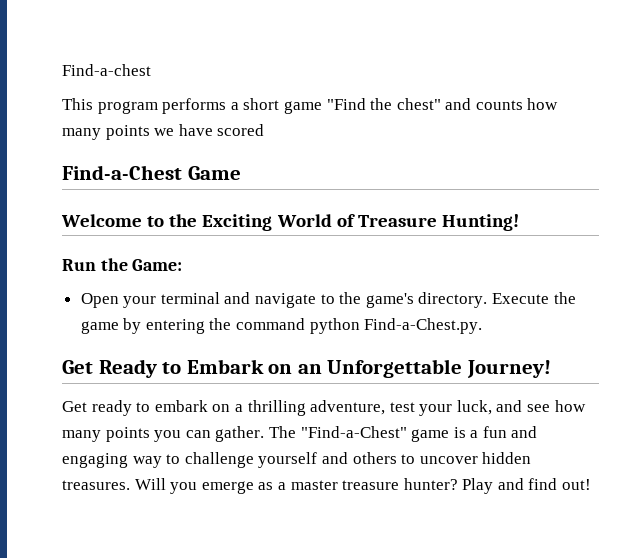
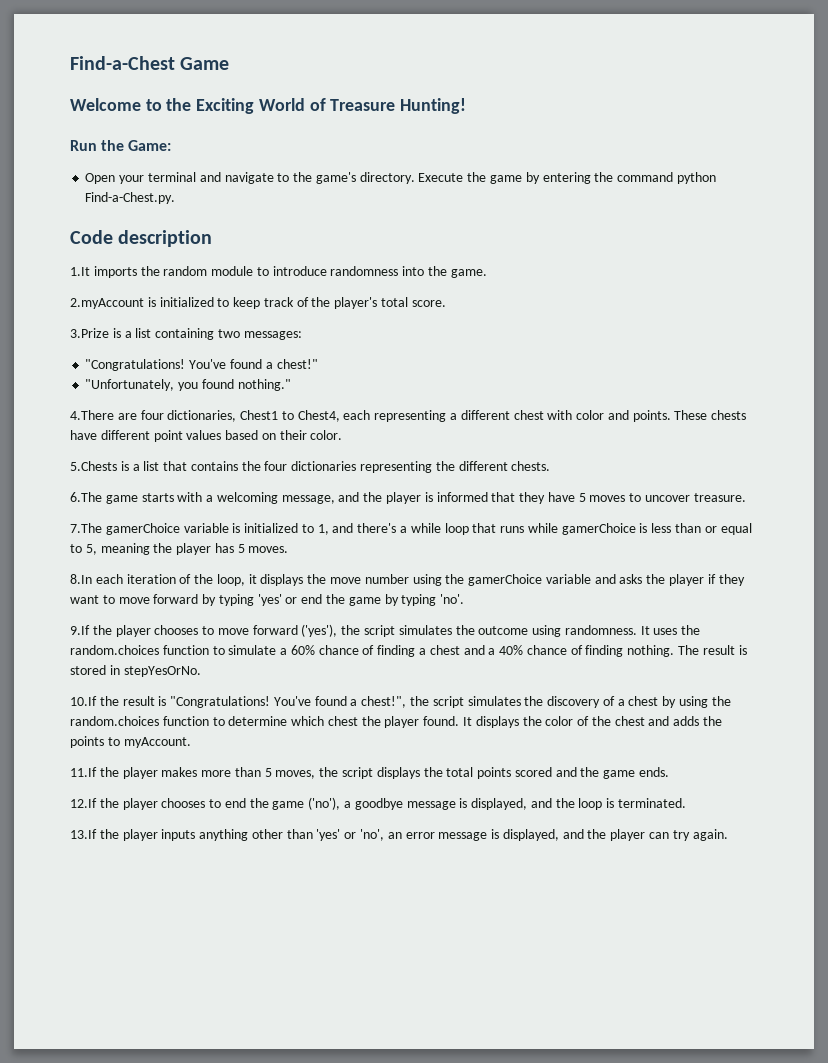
[62,64,151,76] [62,98,559,114] [62,124,265,140] Find-a-chest // This program performs a short game "Find the chest" and counts how many points we have scored // -> (70, 63) none
[62,359,551,378] [62,400,586,416] [62,426,538,442] [62,452,532,468] [62,478,592,494] Get Ready to Embark on an Unforgettable Journey! // Get ready to embark on a thrilling adventure, test your luck, and see how many points you can gather. The "Find-a-Chest" game is a fun and engaging way to challenge yourself and others to uncover hidden treasures. Will you emerge as a master treasure hunter? Play and find out! -> [70,230,213,247] [70,266,487,278] [70,297,446,309] [70,328,302,340] [85,359,318,371] [85,379,291,391] [70,410,747,422] [70,430,343,442] [70,461,551,473] [70,492,746,504] [70,523,752,535] [70,543,289,555] [70,574,745,586] [70,594,465,606] [70,624,701,637] [70,645,747,657] [70,665,201,677] [70,696,731,708] [70,716,723,728] [70,736,191,748] [70,767,670,779] [70,797,687,810] [70,829,728,841] Code description // 1.It imports the random module to introduce randomness into the game. // 2.myAccount is initialized to keep track of the player's total score. // 3.Prize is a list containing two messages: // "Congratulations! You've found a chest!" // "Unfortunately, you found nothing." // 4.There are four dictionaries, Chest1 to Chest4, each representing a different chest with color and points. These chests have different point values based on their color. // 5.Chests is a list that contains the four dictionaries representing the different chests. // 6.The game starts with a welcoming message, and the player is informed that they have 5 moves to uncover treasure. // 7.The gamerChoice variable is initialized to 1, and there's a while loop that runs while gamerChoice is less than or equal to 5, meaning the player has 5 moves. // 8.In each iteration of the loop, it displays the move number using the gamerChoice variable and asks the player if they want to move forward by typing 'yes' or end the game by typing 'no'. // 9.If the player chooses to move forward ('yes'), the script simulates the outcome using randomness. It uses the random.choices function to simulate a 60% chance of finding a chest and a 40% chance of finding nothing. The result is stored in stepYesOrNo. // 10.If the result is "Congratulations! You've found a chest!", the script simulates the discovery of a chest by using the random.choices function to determine which chest the player found. It displays the color of the chest and adds the points to myAccount. // 11.If the player makes more than 5 moves, the script displays the total points scored and the game ends. // 12.If the player chooses to end the game ('no'), a goodbye message is displayed, and the loop is terminated. // 13.If the player inputs anything other than 'yes' or 'no', an error message is displayed, and the player can try again.

